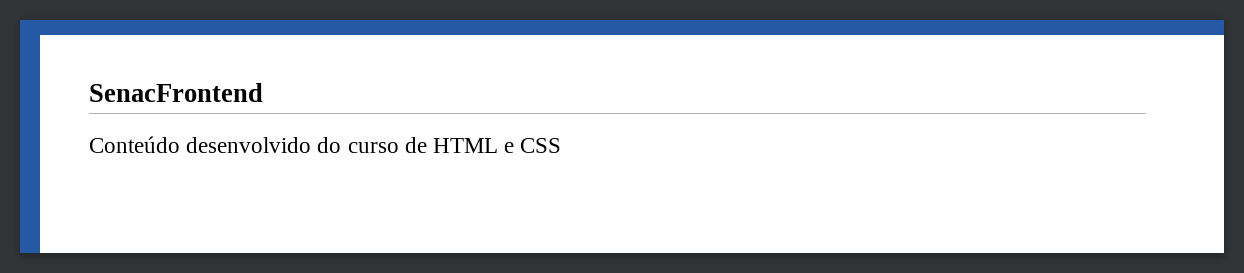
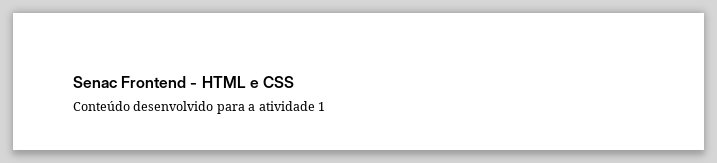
[89,83,263,102] [89,136,562,153] SenacFrontend // Conteúdo desenvolvido do curso de HTML e CSS -> [73,76,294,88] [73,101,325,114] Senac Frontend - HTML e CSS // Conteúdo desenvolvido para a atividade 1

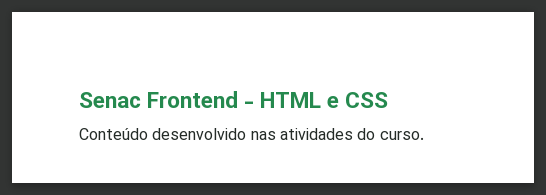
[216,101,325,114] para a atividade 1 -> [250,128,424,140] nas atividades do curso.

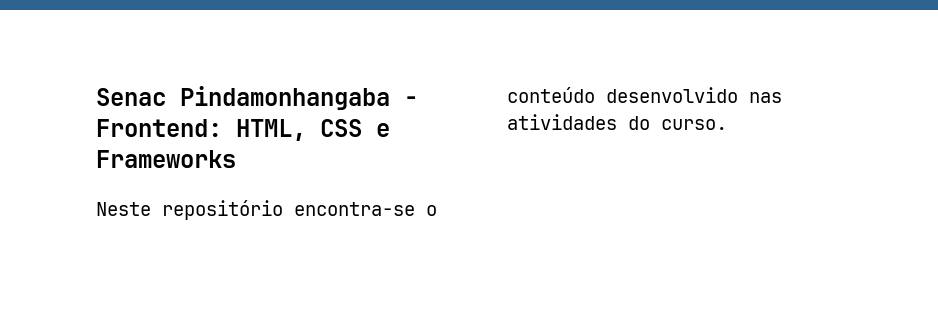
[147,91,389,108] [79,128,148,140] Frontend - HTML e CSS // Conteúdo -> [180,86,418,110] [96,119,390,141] [96,150,236,168] [96,200,437,220] [507,87,595,103] Pindamonhangaba - Frontend: HTML, CSS e Frameworks // Neste repositório encontra-se o conteúdo

